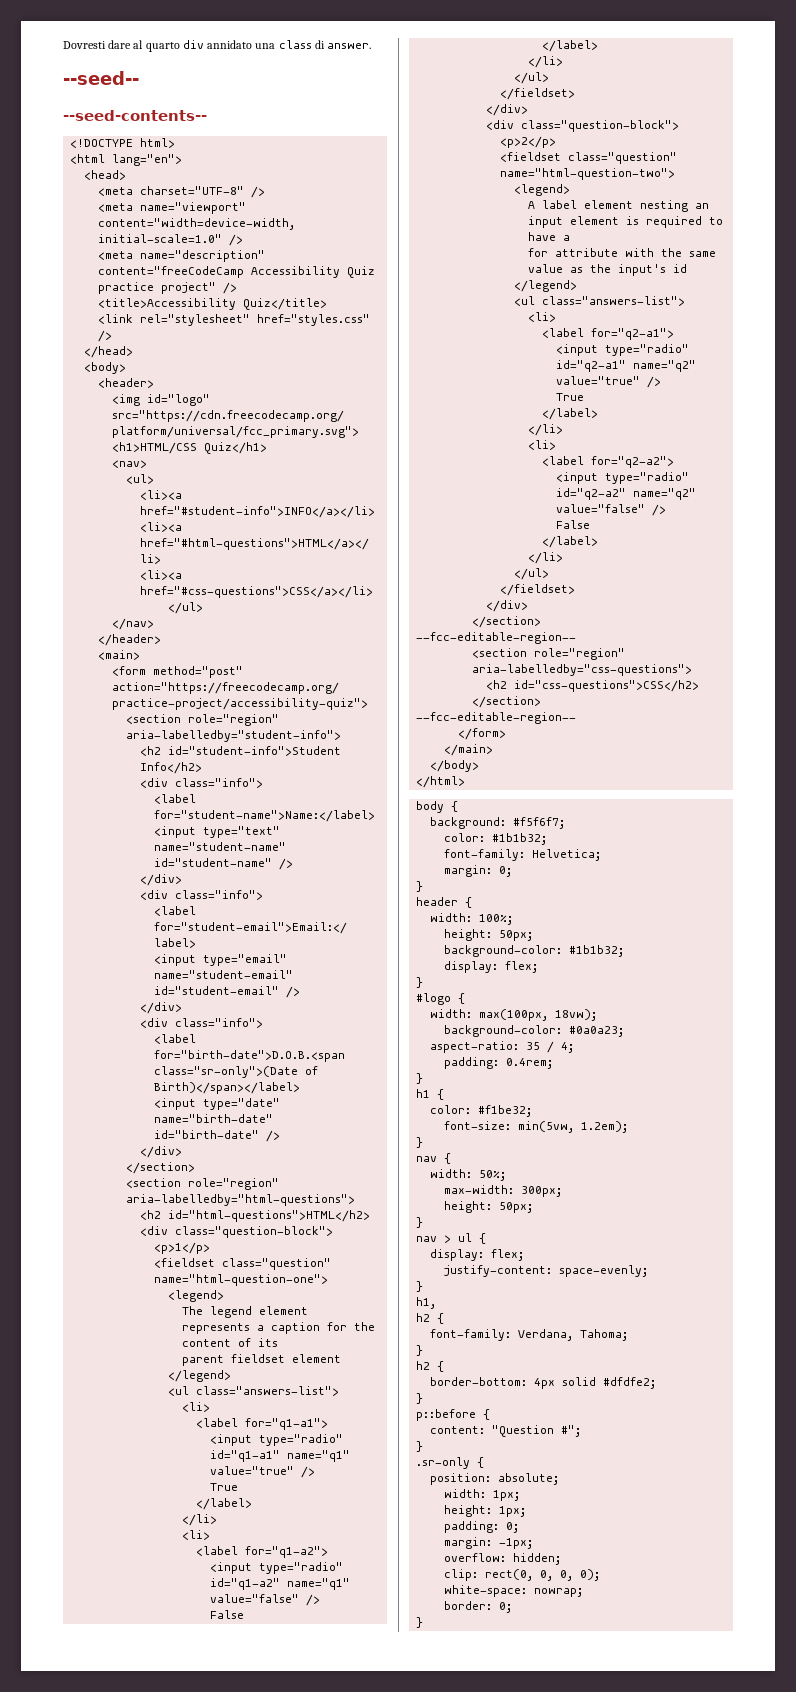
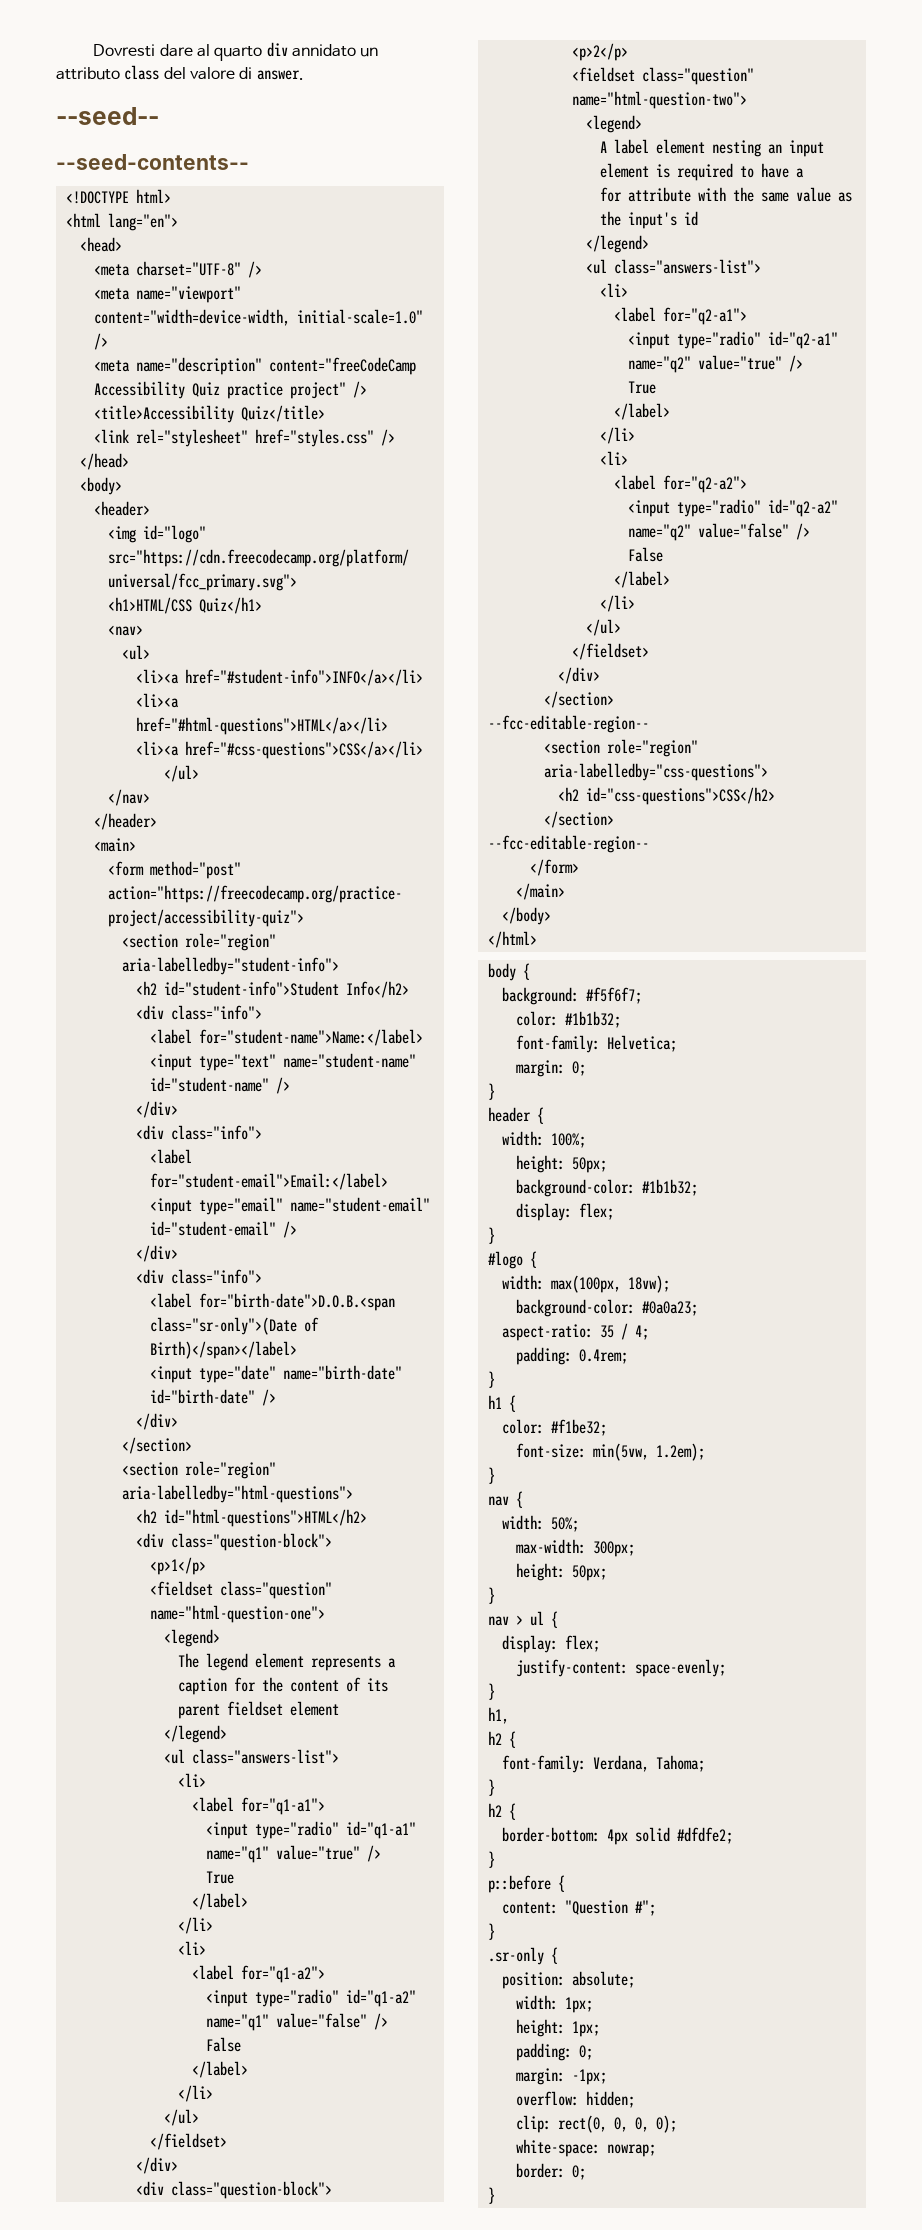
[255,40,312,49] una class -> [360,47,379,57] [56,65,235,80] un attributo class del valore

